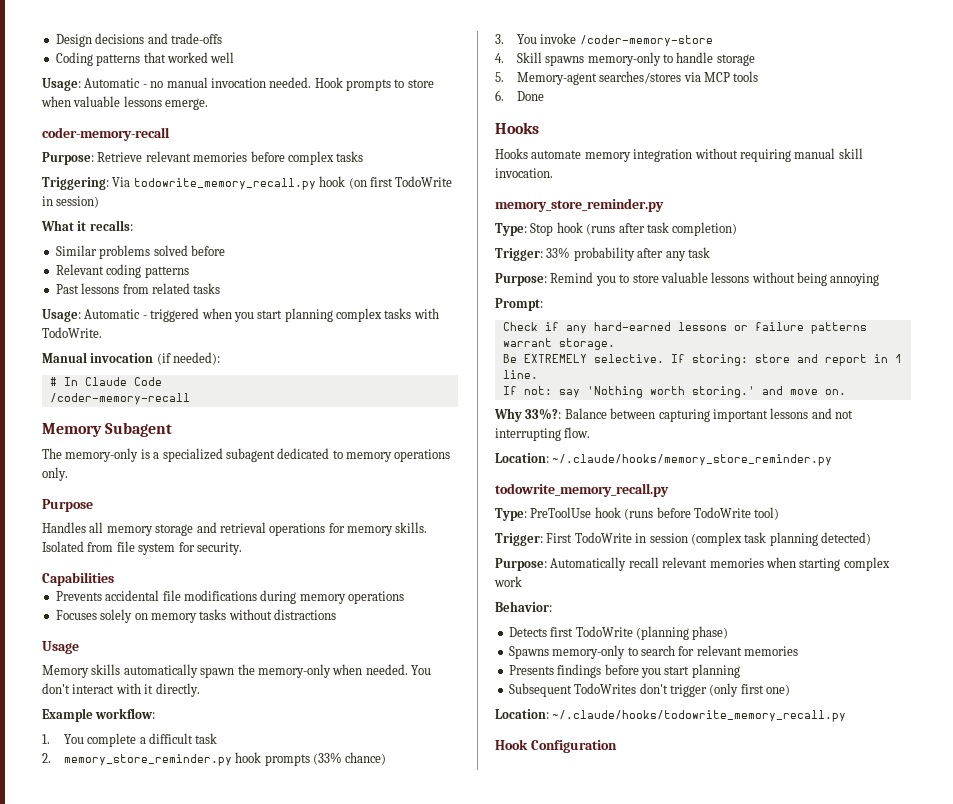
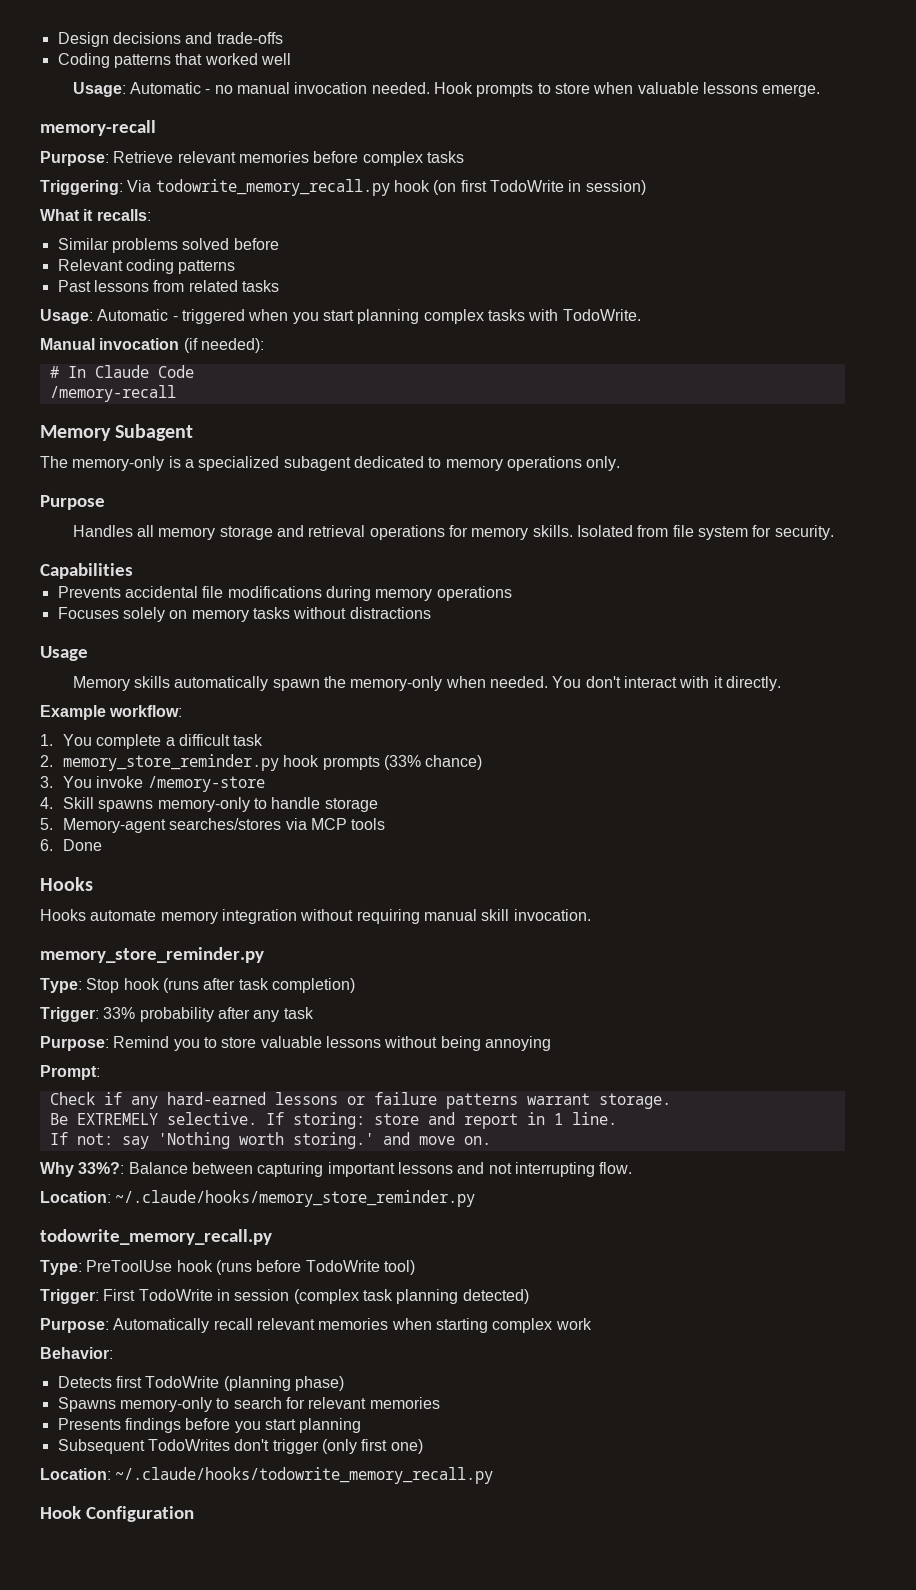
[42,127,170,141] coder-memory-recall -> [40,120,156,136] memory-recall
[49,393,190,405] /coder-memory-recall -> [49,385,176,402] /memory-recall
[579,35,713,47] /coder-memory-store -> [147,776,265,792] /memory-store

